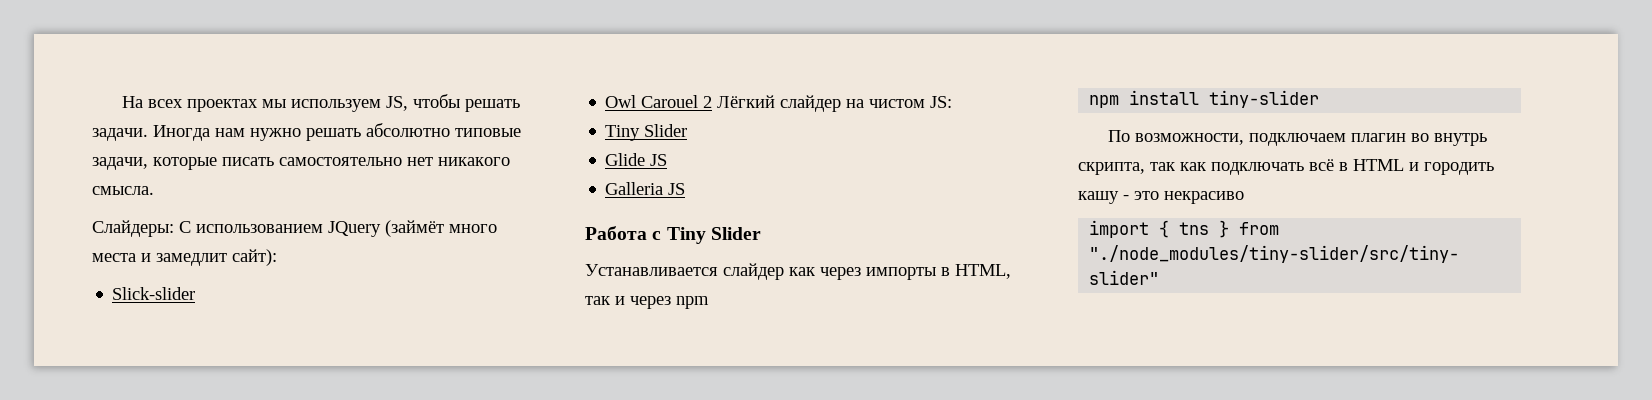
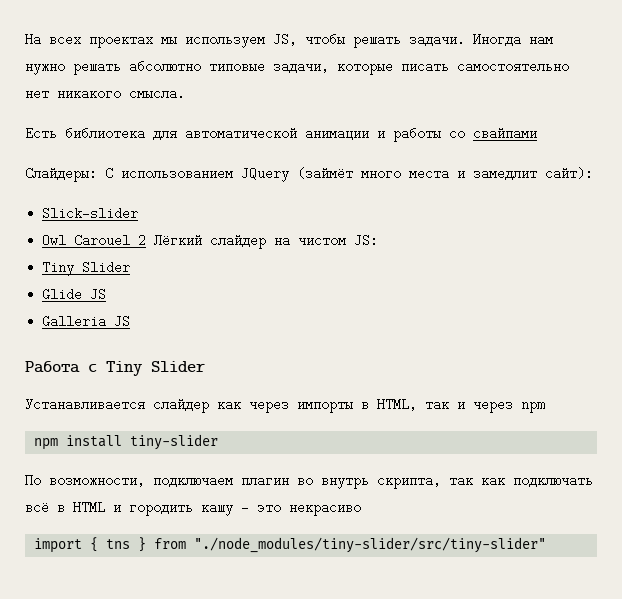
(154, 190) none -> [25,125,537,142] // Есть библиотека для автоматической анимации и работы со свайпами

